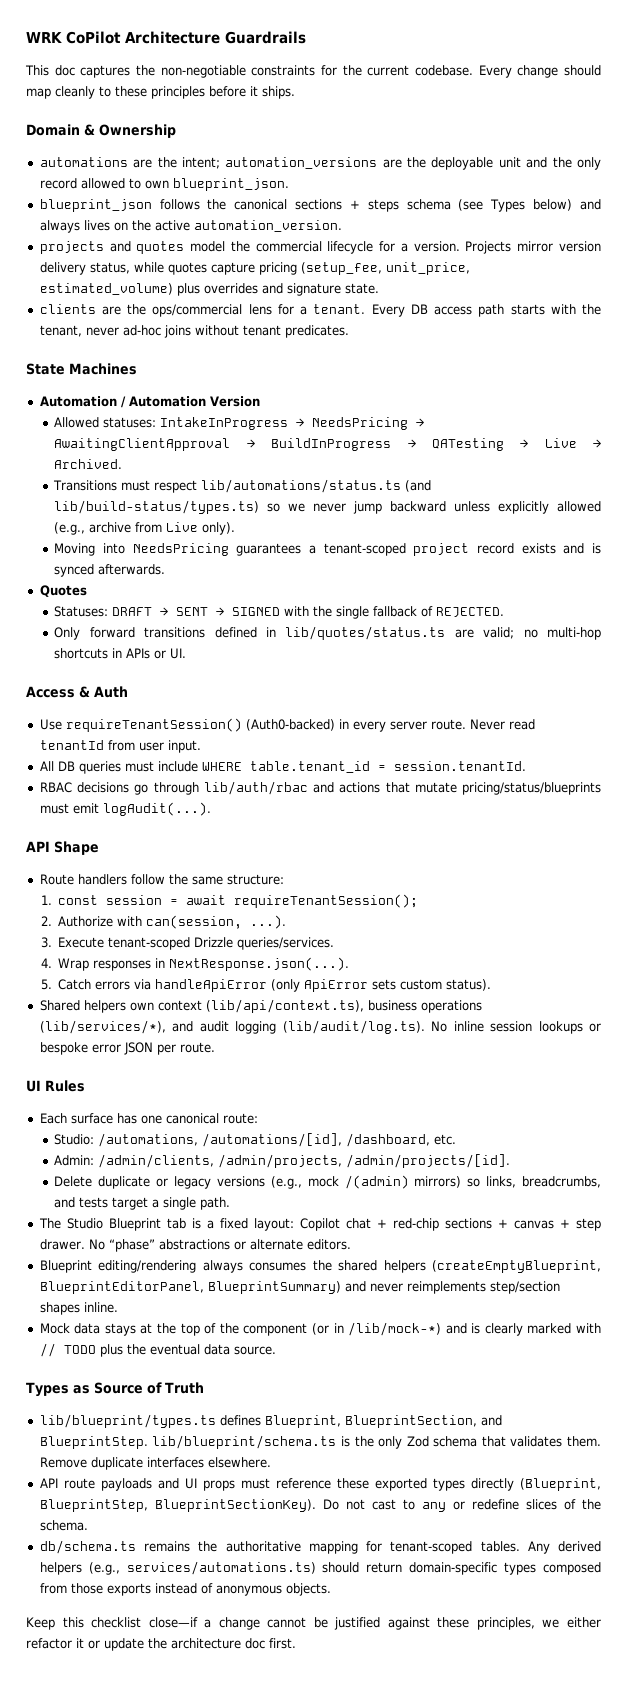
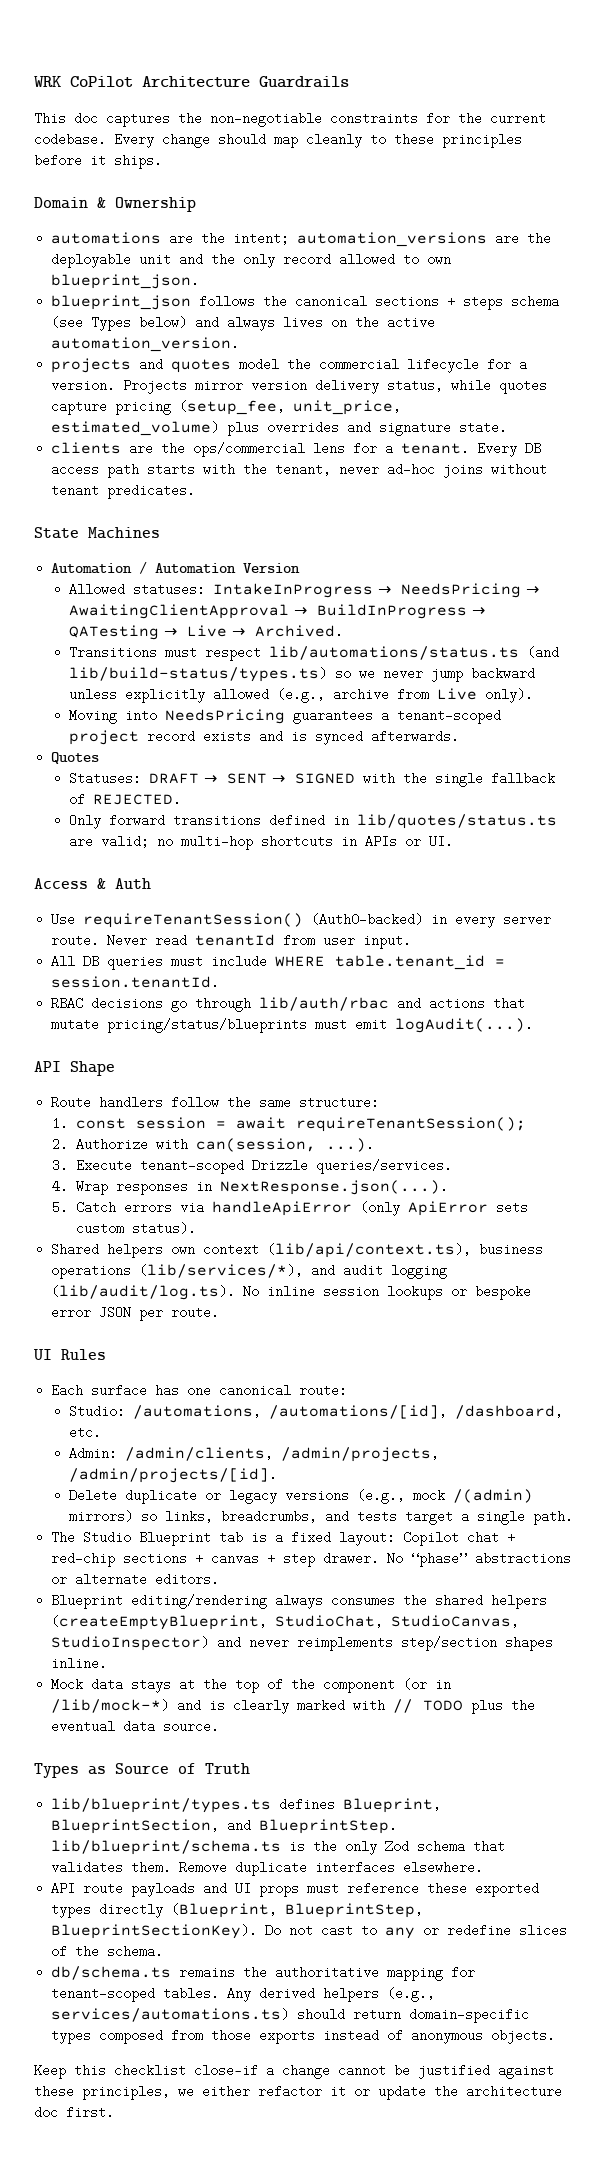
[39,1281,341,1294] BlueprintEditorPanel, BlueprintSummary) -> [275,1615,520,1628] [51,1636,210,1651] StudioChat, StudioCanvas, StudioInspector)

